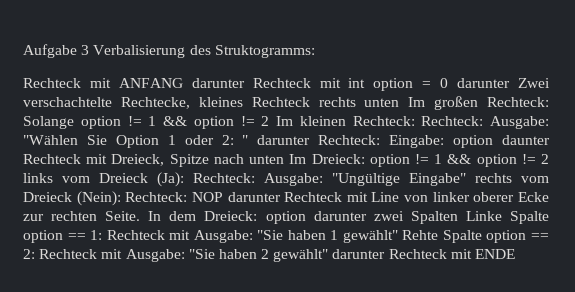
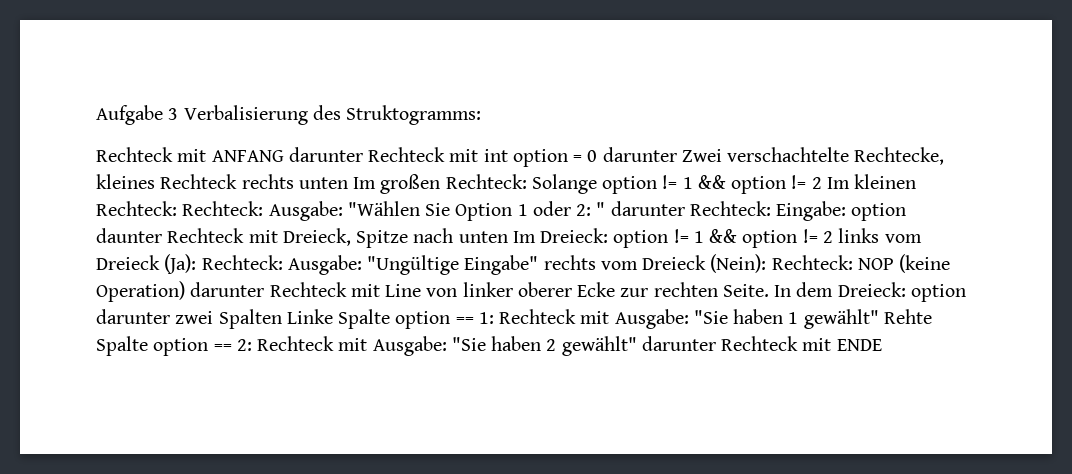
(223, 197) none -> [899,254,951,273] [96,281,185,302] (keine Operation)

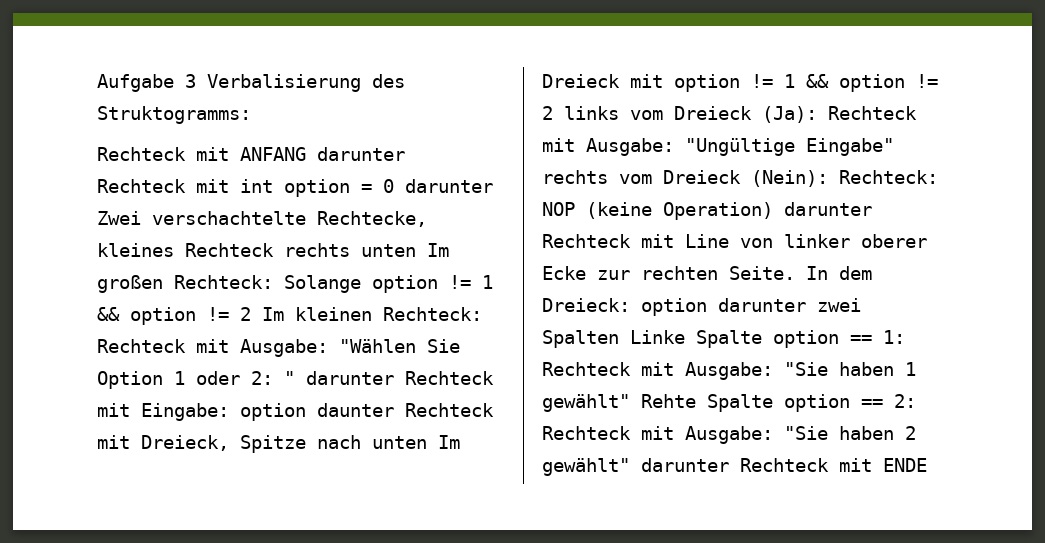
[182,201,264,216] Rechteck: -> [97,339,229,353] Rechteck mit
[689,201,771,216] Rechteck: -> [405,371,494,385] [97,403,130,417] Rechteck mit
[540,228,609,243] Dreieck: -> [542,74,663,88] Dreieck mit
[201,255,283,270] Rechteck: -> [828,106,917,120] [542,138,575,152] Rechteck mit

